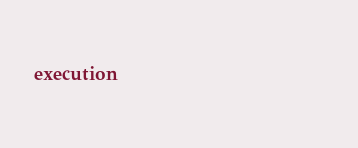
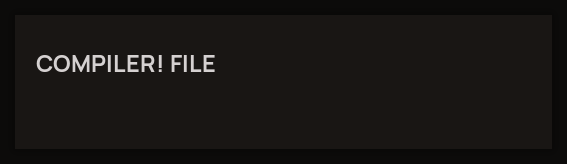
[34,66,118,81] execution -> [36,55,217,72] COMPILER! FILE

